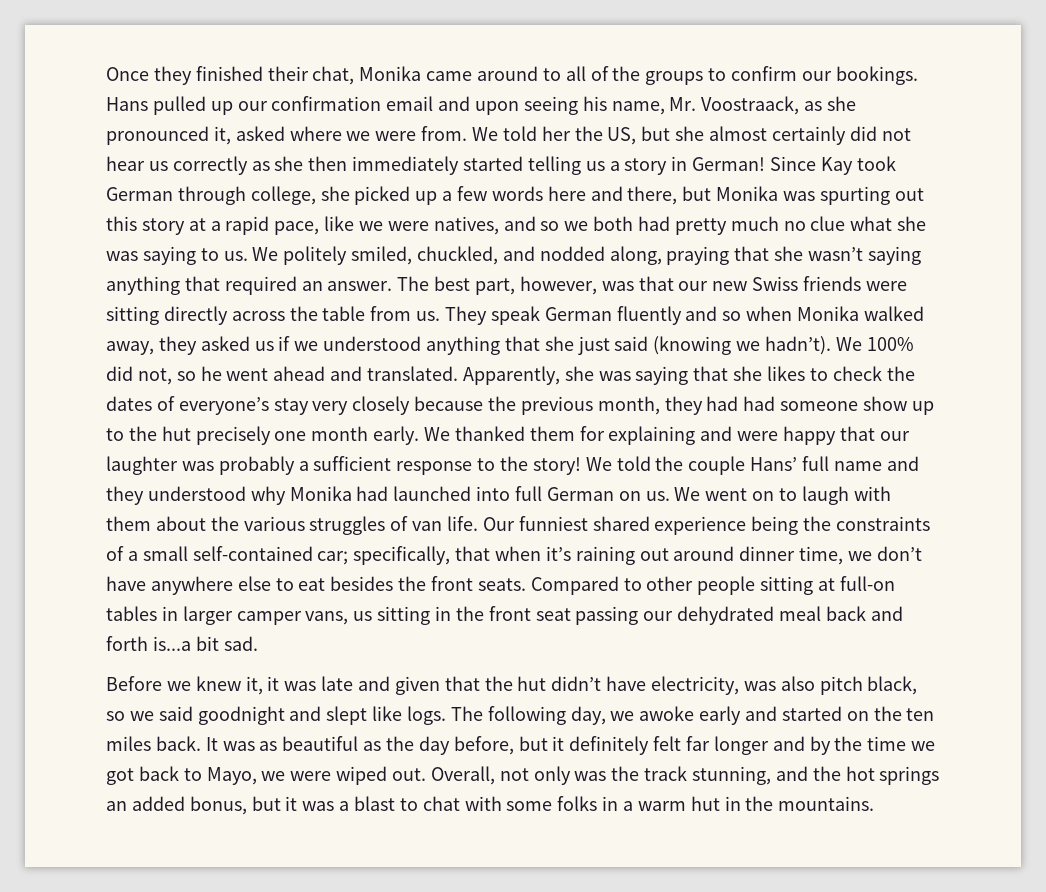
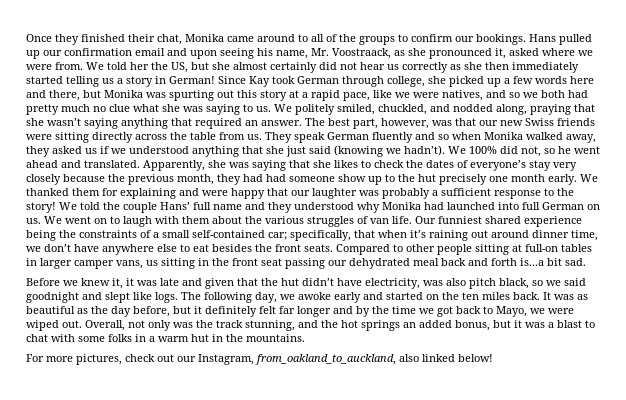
(875, 803) none -> [26,354,493,365] // For more pictures, check out our Instagram, from_oakland_to_auckland, also linked below!

